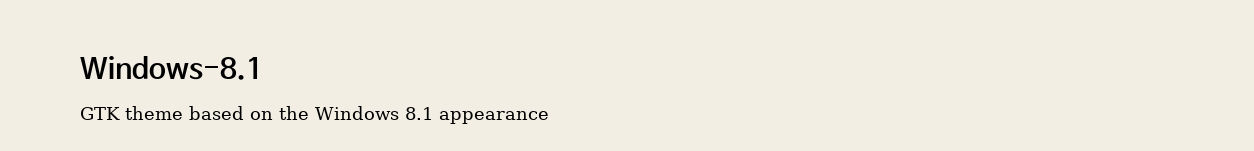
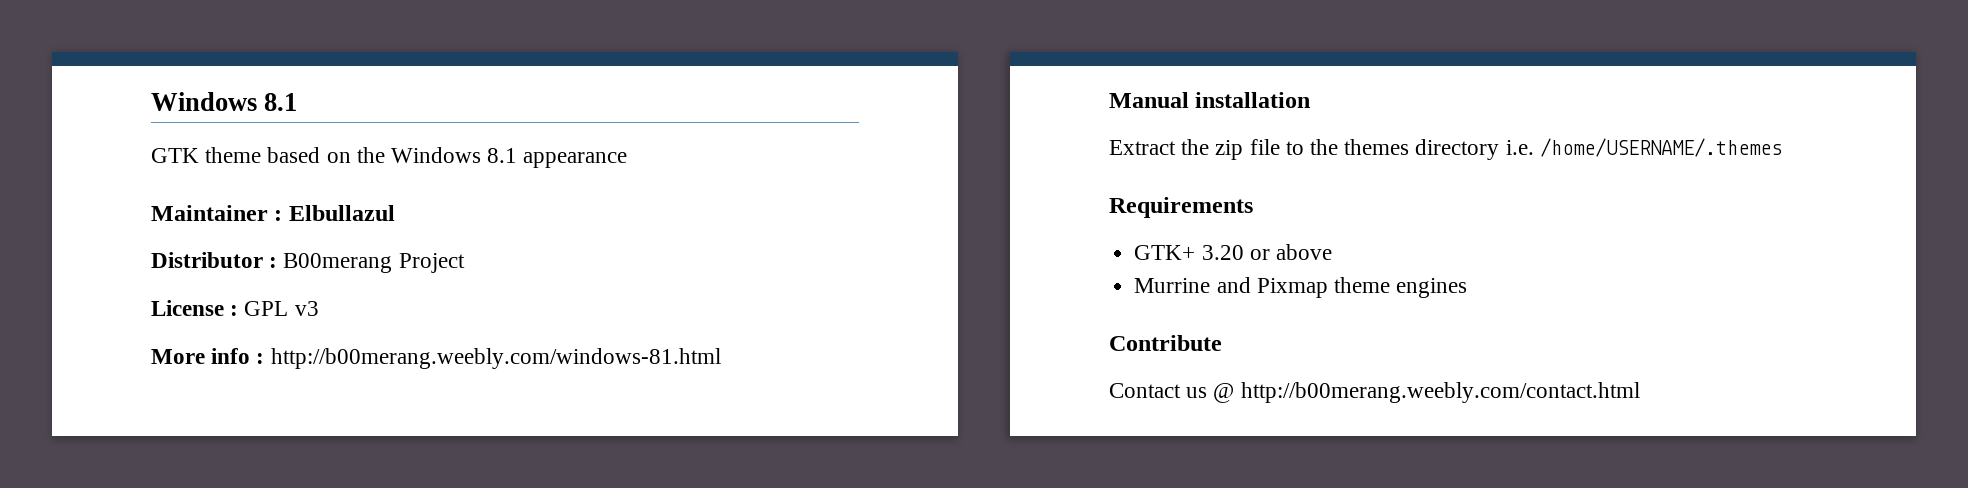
[80,56,263,80] Windows-8.1 -> [151,92,298,111] Windows 8.1
(549, 117) none -> [151,205,395,221] [151,252,465,273] [151,300,319,316] [151,348,721,369] [1109,92,1311,108] [1109,138,1782,160] [1109,197,1253,218] [1134,244,1332,260] [1134,277,1468,298] [1109,335,1222,351] [1109,382,1640,403] // Maintainer : Elbullazul // Distributor : B00merang Project // License : GPL v3 // More info : http://b00merang.weebly.com/windows-81.html // Manual installation // Extract the zip file to the themes directory i.e. /home/USERNAME/.themes // Requirements // GTK+ 3.20 or above // Murrine and Pixmap theme engines // Contribute // Contact us @ http://b00merang.weebly.com/contact.html

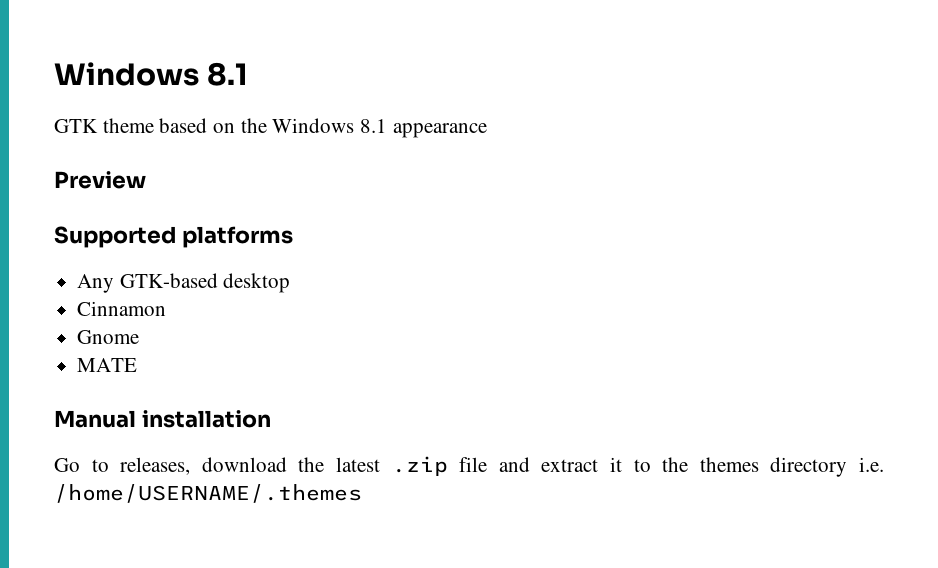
[151,205,395,221] [151,252,465,273] [151,300,319,316] [151,348,721,369] [1109,92,1311,108] [1109,139,1280,160] Maintainer : Elbullazul // Distributor : B00merang Project // License : GPL v3 // More info : http://b00merang.weebly.com/windows-81.html // Manual installation // Extract the zip file -> [54,171,146,189] [54,226,293,248] [77,273,291,293] [77,301,167,316] [77,330,140,344] [77,358,138,372] [54,410,271,428] [54,456,623,476] Preview // Supported platforms // Any GTK-based desktop // Cinnamon // Gnome // MATE // Manual installation // Go to releases, download the latest .zip file and extract it
[1109,197,1253,218] [1134,244,1332,260] [1134,277,1468,298] [1109,335,1222,351] [1109,382,1640,403] // Requirements // GTK+ 3.20 or above // Murrine and Pixmap theme engines // Contribute // Contact us @ http://b00merang.weebly.com/contact.html -> (362, 493) none

